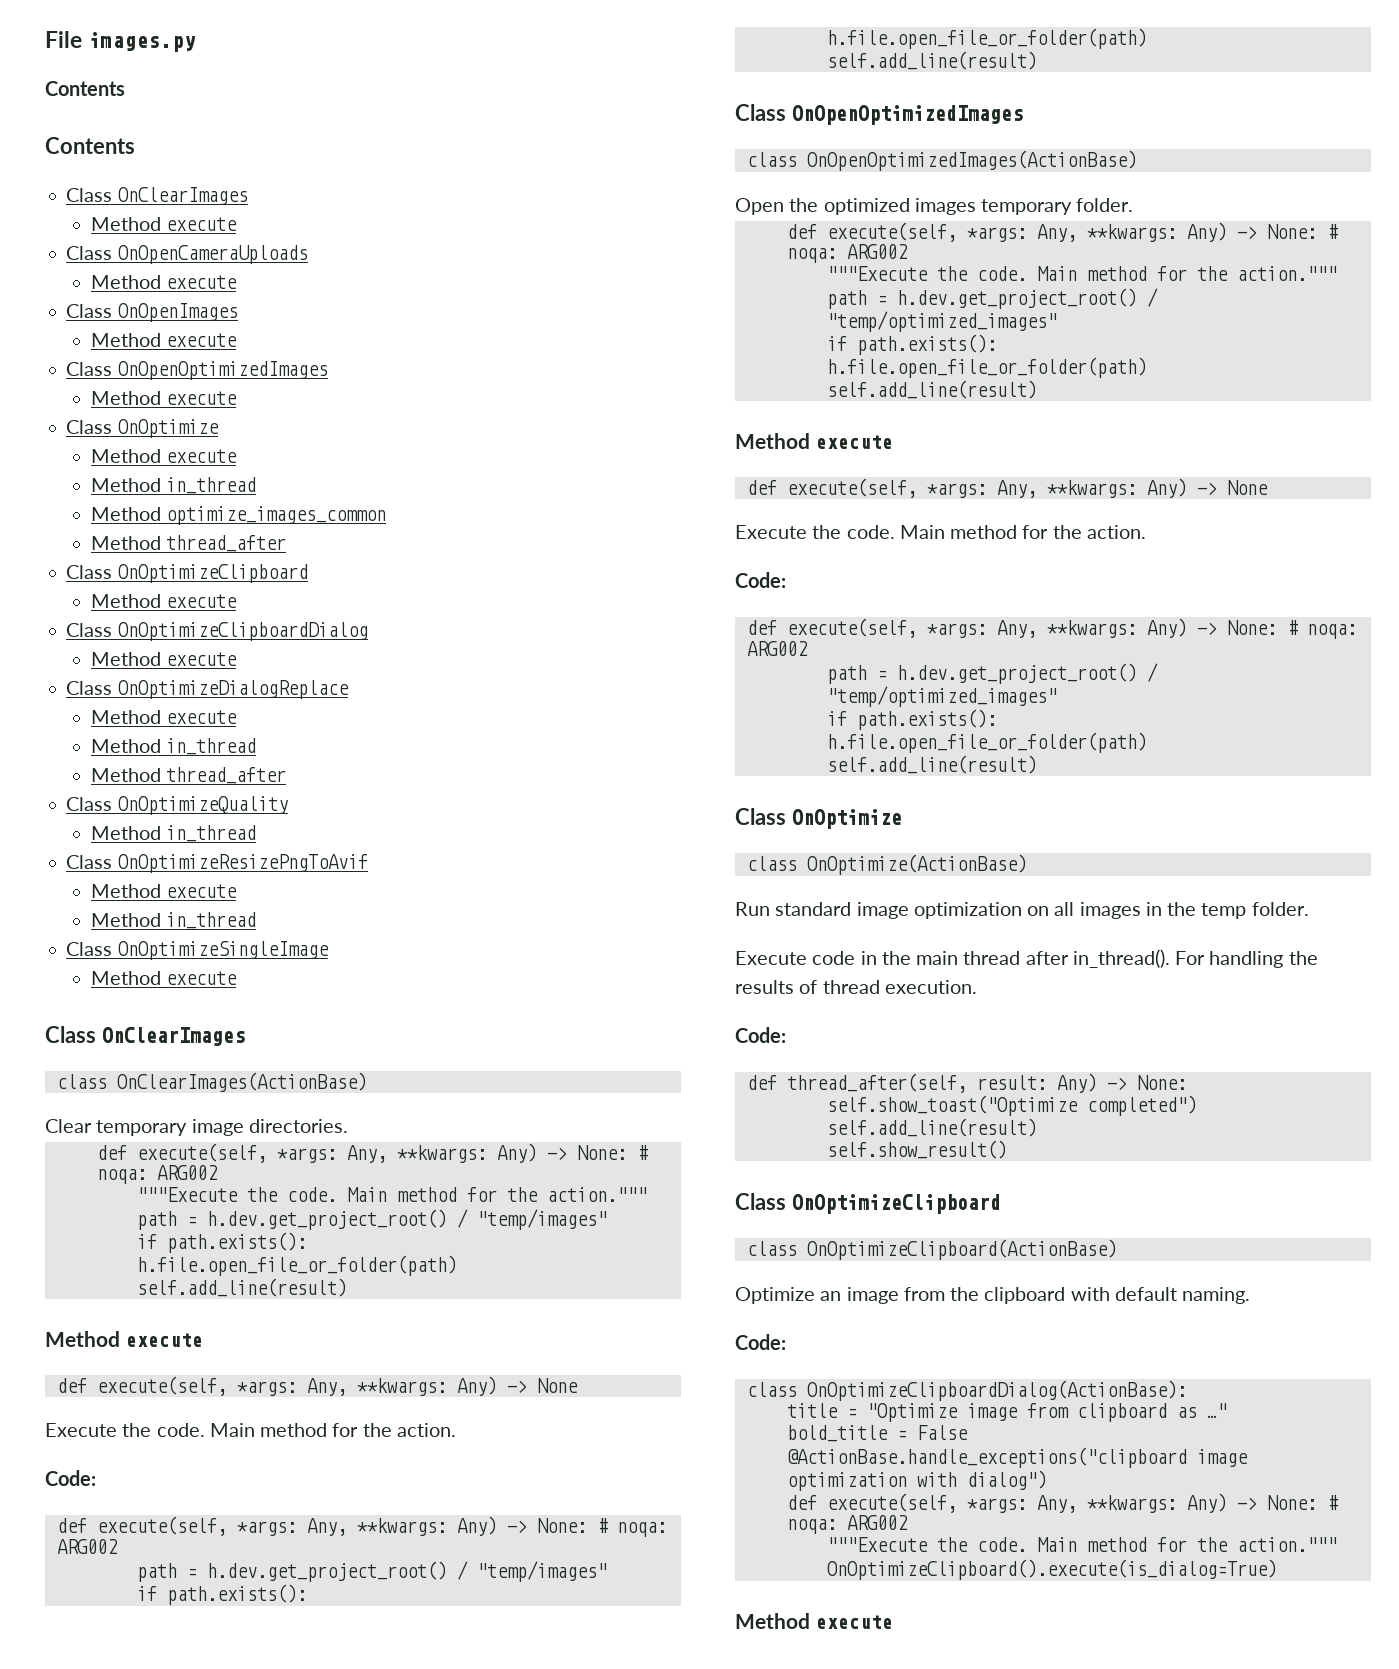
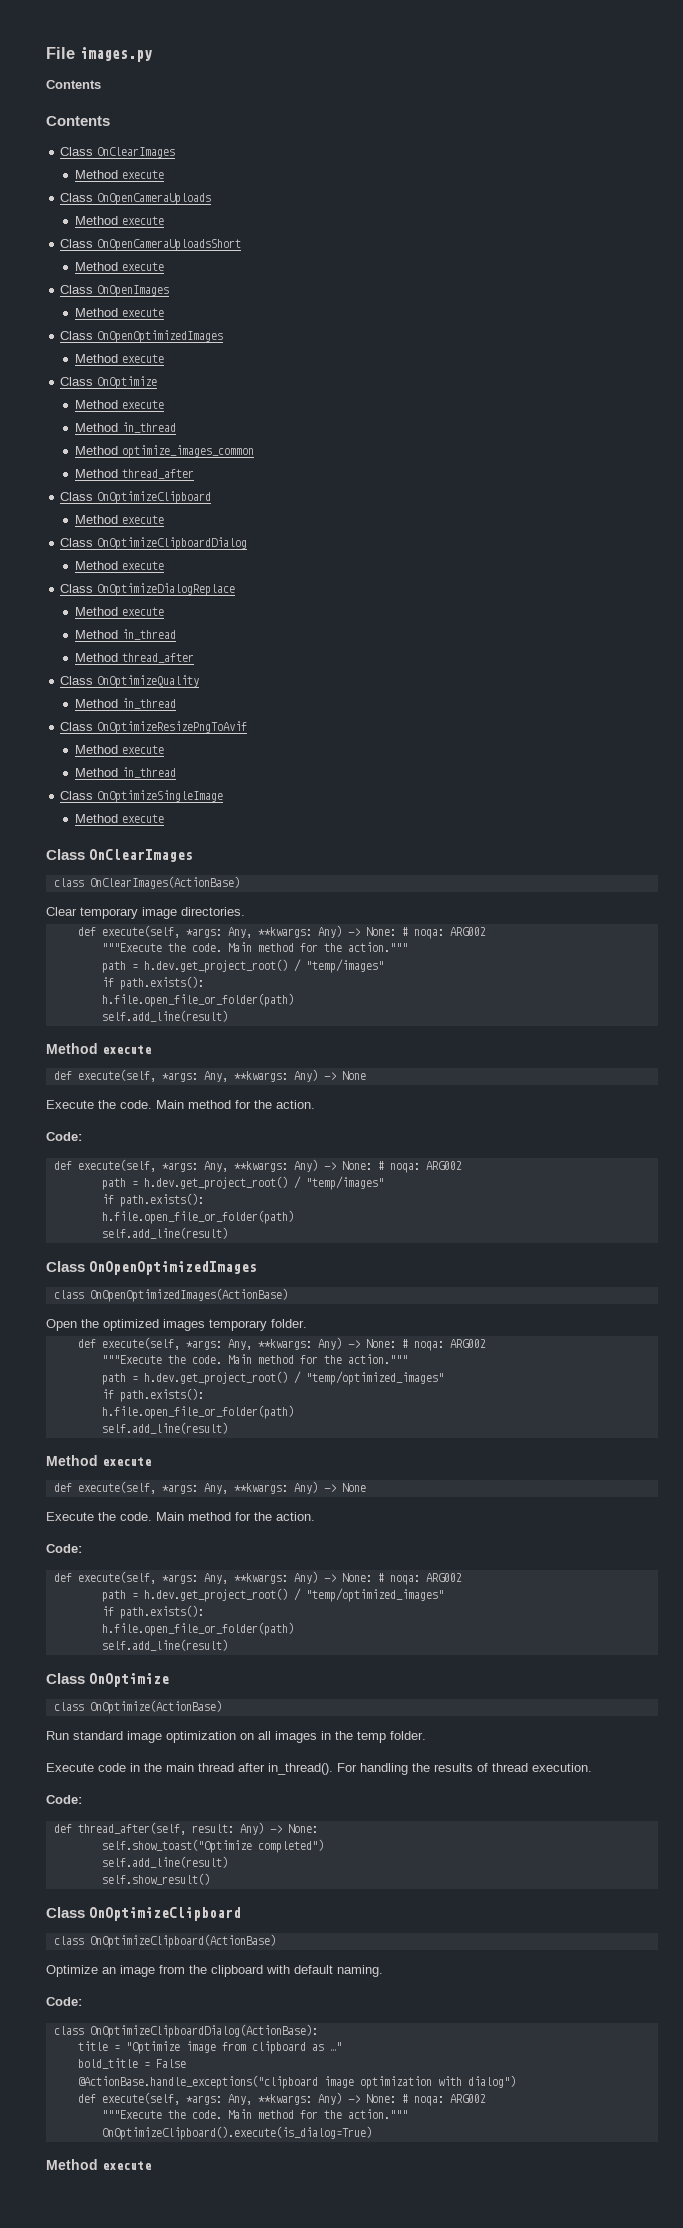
(238, 282) none -> [60,239,242,251] [74,262,164,271] // Class OnOpenCameraUploadsShort // Method execute

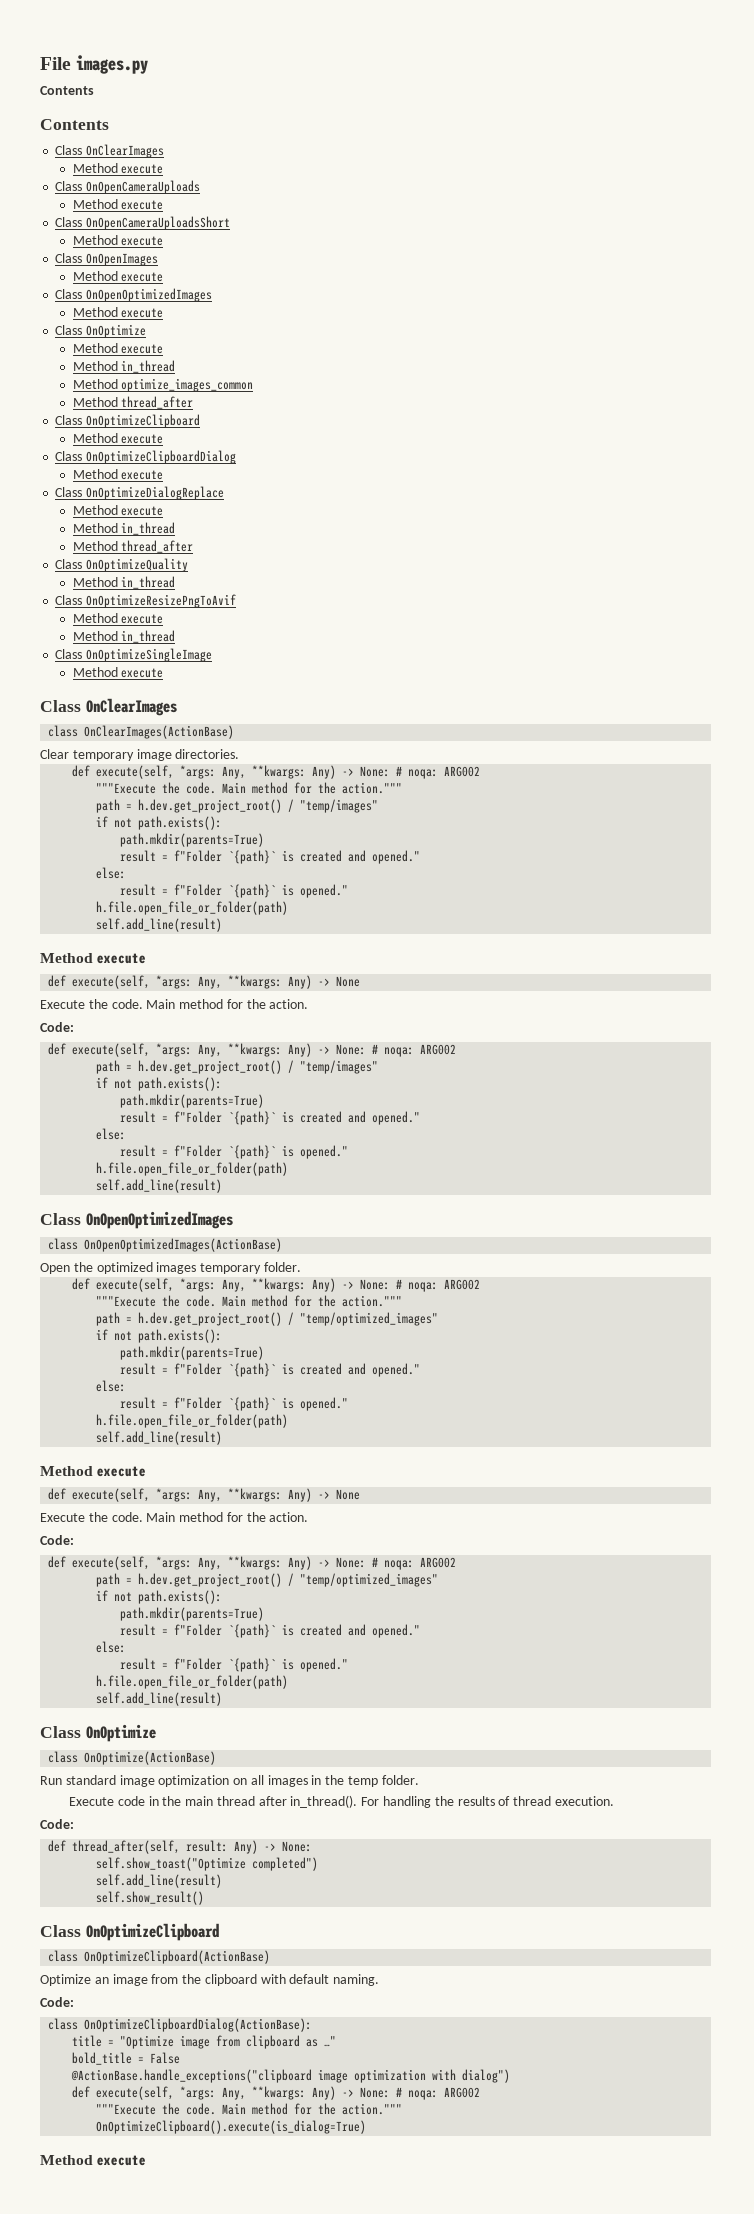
[119,976,204,990] path.exists(): -> [114,816,223,830] [120,833,265,847] [120,850,421,864] [96,867,127,879] [120,884,349,898] not path.exists(): // path.mkdir(parents=True) // result = f"Folder `{path}` is created and opened." // else: // result = f"Folder `{path}` is opened."
[119,1193,204,1207] path.exists(): -> [114,1077,223,1091] [120,1094,265,1108] [120,1111,421,1125] [96,1128,127,1140] [120,1145,349,1159] not path.exists(): // path.mkdir(parents=True) // result = f"Folder `{path}` is created and opened." // else: // result = f"Folder `{path}` is opened."
[119,1388,204,1402] path.exists(): -> [114,1329,223,1343] [120,1346,265,1360] [120,1363,421,1377] [96,1380,127,1392] [120,1397,349,1411] not path.exists(): // path.mkdir(parents=True) // result = f"Folder `{path}` is created and opened." // else: // result = f"Folder `{path}` is opened."
[119,1605,204,1619] path.exists(): -> [114,1590,223,1604] [120,1607,265,1621] [120,1624,421,1638] [96,1641,127,1653] [120,1658,349,1672] not path.exists(): // path.mkdir(parents=True) // result = f"Folder `{path}` is created and opened." // else: // result = f"Folder `{path}` is opened."

